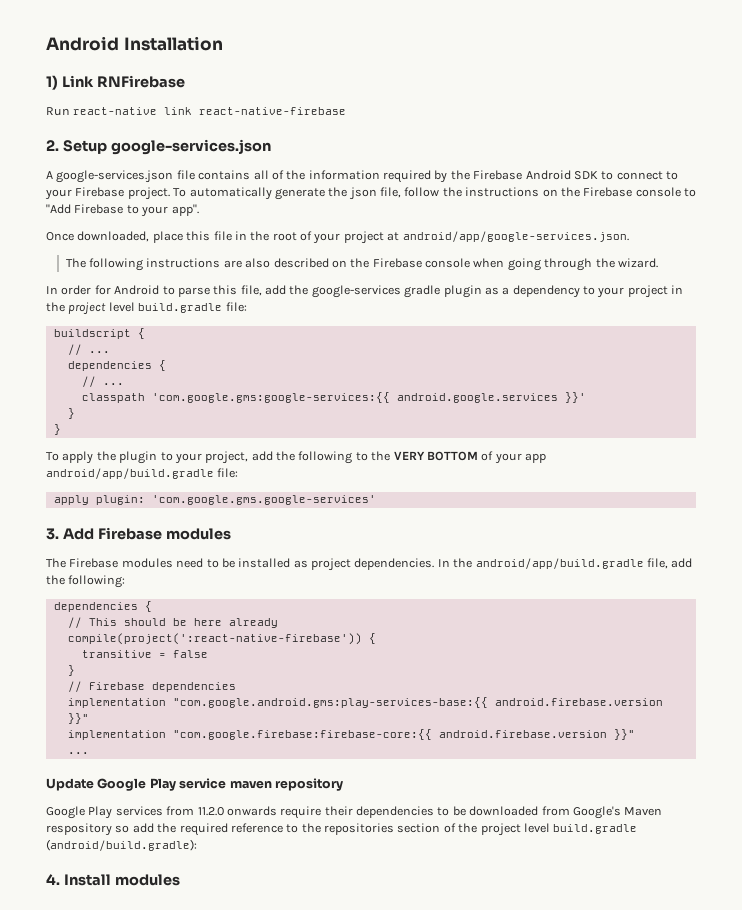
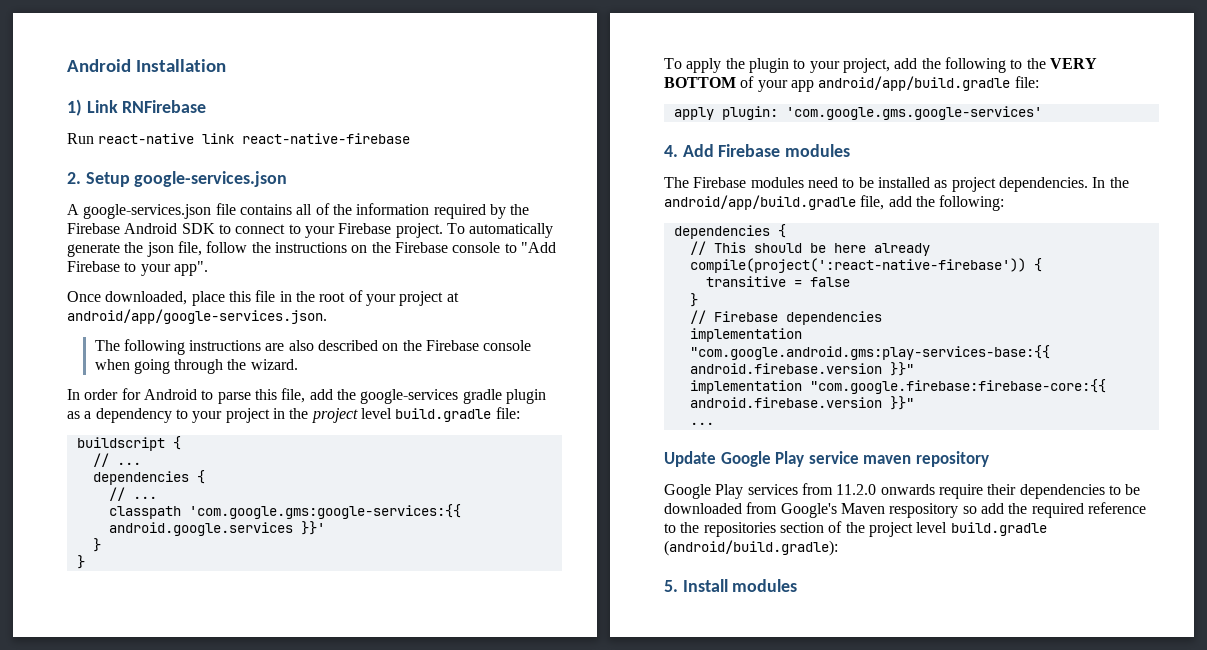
[46,528,59,540] 3. -> [664,145,678,157] 4.
[46,874,60,885] 4. -> [664,580,678,592] 5.

